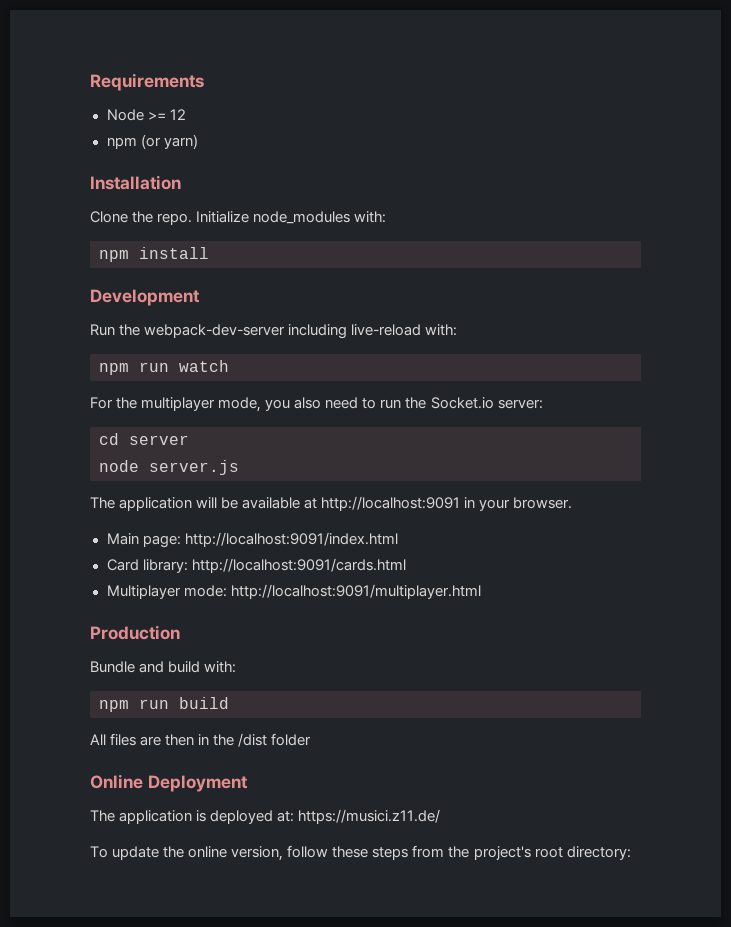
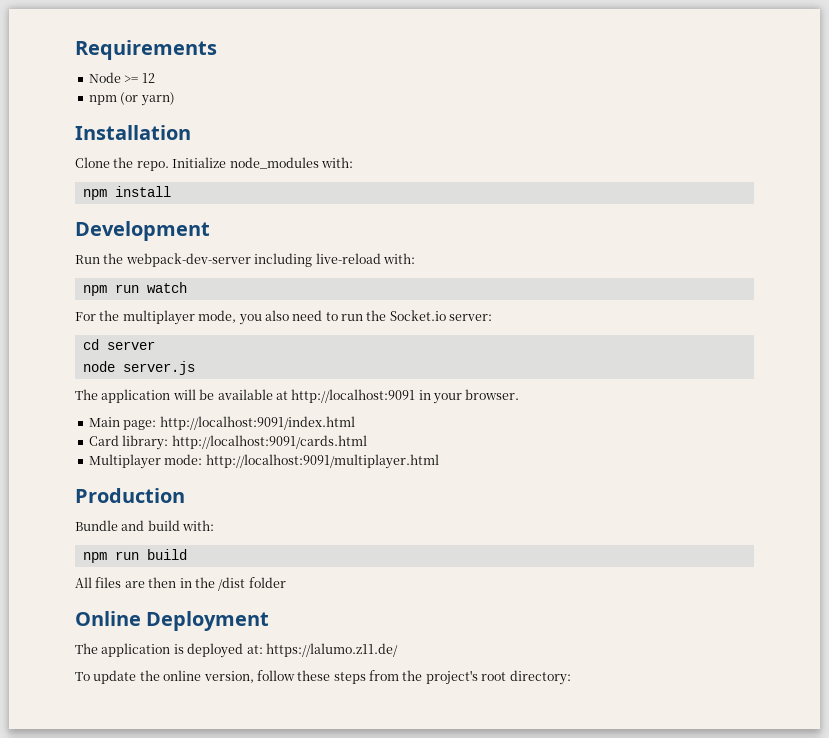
[298,809,441,824] https://musici.z11.de/ -> [265,643,398,657] https://lalumo.z11.de/

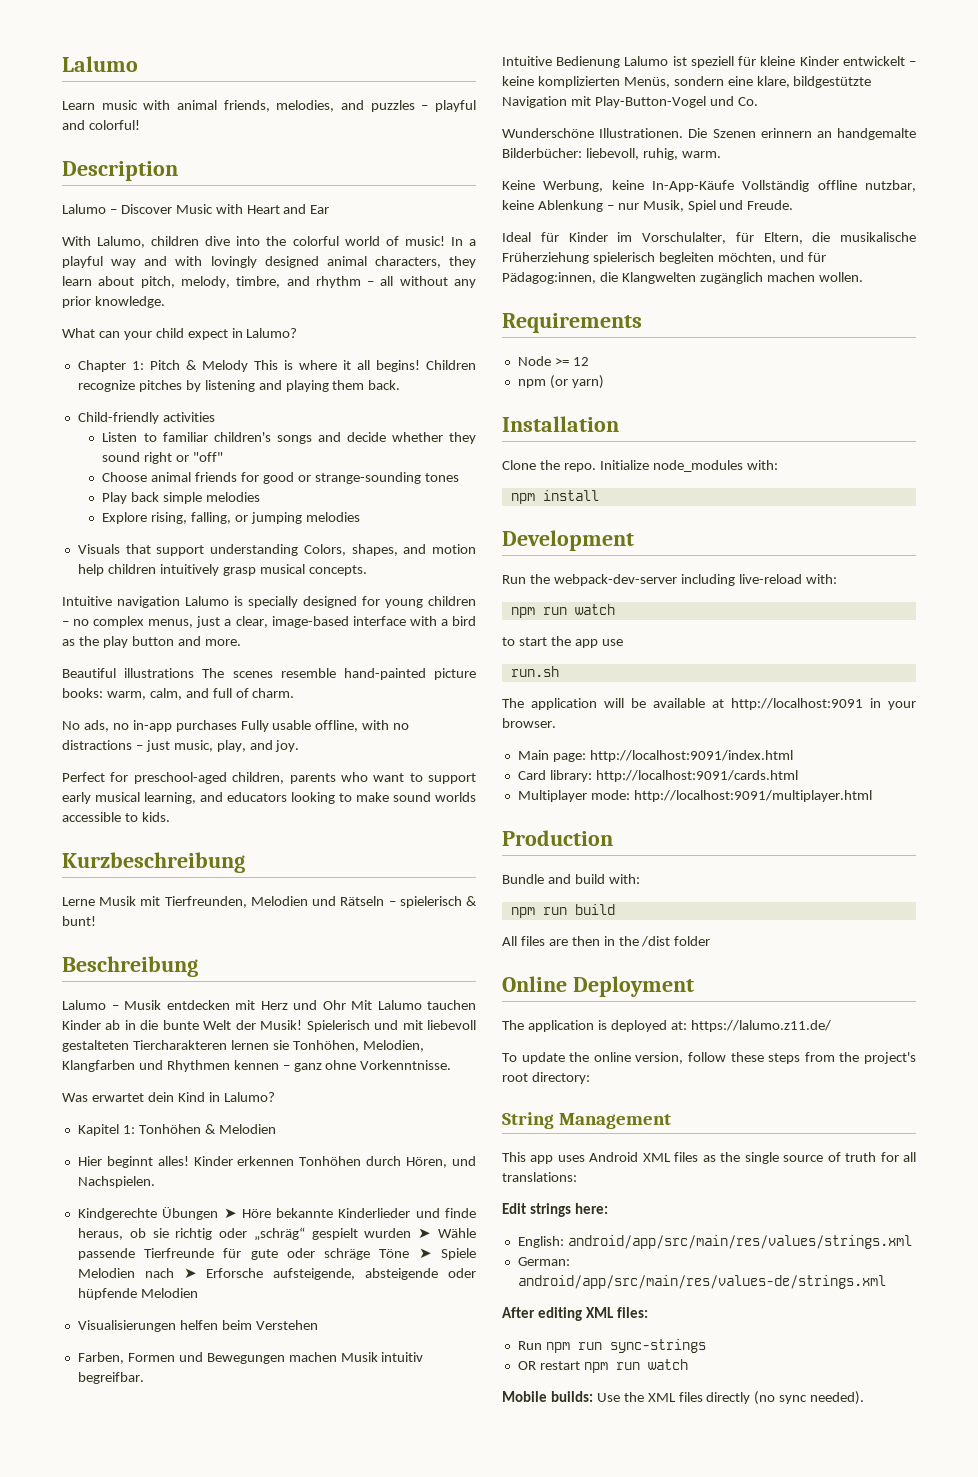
(75, 50) none -> [62,56,138,72] [62,100,477,112] [62,120,140,130] [62,161,178,181] [62,204,330,214] [62,236,476,248] [62,256,476,268] [62,276,477,288] [62,296,165,308] [62,328,298,340] [77,360,476,372] [77,380,401,392] [77,412,215,424] [102,432,477,444] [102,452,224,464] [102,472,459,484] [102,492,261,504] [102,512,361,524] [77,544,477,556] [77,564,367,576] [62,596,476,608] [62,616,476,628] [62,636,241,648] [62,668,476,680] [62,688,295,700] [62,720,410,732] [62,740,300,752] [62,772,476,784] [62,792,476,804] [62,812,170,822] [62,852,245,873] [62,896,477,908] [62,916,96,926] [62,956,198,977] [62,1000,476,1010] [62,1020,476,1032] [62,1040,424,1052] [62,1060,452,1072] [62,1092,275,1102] [77,1124,276,1136] [77,1156,477,1168] [77,1176,155,1188] [77,1207,476,1220] [77,1227,477,1241] [77,1248,477,1260] [77,1268,476,1280] [77,1288,198,1300] [77,1320,318,1332] [77,1352,424,1364] [77,1372,144,1384] [502,56,916,68] [502,76,872,88] [502,96,758,108] [502,128,916,140] [502,148,721,160] [502,180,916,192] [502,200,794,212] [502,232,916,244] [502,252,826,264] [502,272,863,284] Lalumo // Learn music with animal friends, melodies, and puzzles – playful and colorful! // Description // Lalumo – Discover Music with Heart and Ear // With Lalumo, children dive into the colorful world of music! In a playful way and with lovingly designed animal characters, they learn about pitch, melody, timbre, and rhythm – all without any prior knowledge. // What can your child expect in Lalumo? // Chapter 1: Pitch & Melody This is where it all begins! Children recognize pitches by listening and playing them back. // Child-friendly activities // Listen to familiar children's songs and decide whether they sound right or "off" // Choose animal friends for good or strange-sounding tones // Play back simple melodies // Explore rising, falling, or jumping melodies // Visuals that support understanding Colors, shapes, and motion help children intuitively grasp musical concepts. // Intuitive navigation Lalumo is specially designed for young children – no complex menus, just a clear, image-based interface with a bird as the play button and more. // Beautiful illustrations The scenes resemble hand-painted picture books: warm, calm, and full of charm. // No ads, no in-app purchases Fully usable offline, with no distractions – just music, play, and joy. // Perfect for preschool-aged children, parents who want to support early musical learning, and educators looking to make sound worlds accessible to kids. // Kurzbeschreibung // Lerne Musik mit Tierfreunden, Melodien und Rätseln – spielerisch & bunt! // Beschreibung // Lalumo – Musik entdecken mit Herz und Ohr Mit Lalumo tauchen Kinder ab in die bunte Welt der Musik! Spielerisch und mit liebevoll gestalteten Tiercharakteren lernen sie Tonhöhen, Melodien, Klangfarben und Rhythmen kennen – ganz ohne Vorkenntnisse. // Was erwartet dein Kind in Lalumo? // Kapitel 1: Tonhöhen & Melodien // Hier beginnt alles! Kinder erkennen Tonhöhen durch Hören, und Nachspielen. // Kindgerechte Übungen ➤ Höre bekannte Kinderlieder und finde heraus, ob sie richtig oder „schräg“ gespielt wurden ➤ Wähle passende Tierfreunde für gute oder schräge Töne ➤ Spiele Melodien nach ➤ Erforsche aufsteigende, absteigende oder hüpfende Melodien // Visualisierungen helfen beim Verstehen // Farben, Formen und Bewegungen machen Musik intuitiv begreifbar. // Intuitive Bedienung Lalumo ist speziell für kleine Kinder entwickelt – keine komplizierten Menüs, sondern eine klare, bildgestützte Navigation mit Play-Button-Vogel und Co. // Wunderschöne Illustrationen. Die Szenen erinnern an handgemalte Bilderbücher: liebevoll, ruhig, warm. // Keine Werbung, keine In-App-Käufe Vollständig offline nutzbar, keine Ablenkung – nur Musik, Spiel und Freude. // Ideal für Kinder im Vorschulalter, für Eltern, die musikalische Früherziehung spielerisch begleiten möchten, und für Pädagog:innen, die Klangwelten zugänglich machen wollen. //
[75,310,493,325] [82,339,155,350] [82,361,195,375] For the multiplayer mode, you also need to run the Socket.io server: // cd server // node server.js -> [502,636,623,648] [510,666,559,677] to start the app use // run.sh
(571, 677) none -> [502,1112,671,1129] [502,1152,916,1164] [502,1172,577,1182] [502,1203,608,1217] [517,1235,912,1249] [517,1257,570,1266] [517,1275,886,1289] [502,1307,648,1321] [517,1339,706,1353] [517,1359,688,1373] [502,1391,865,1405] // String Management // This app uses Android XML files as the single source of truth for all translations: // Edit strings here: // English: android/app/src/main/res/values/strings.xml // German: android/app/src/main/res/values-de/strings.xml // After editing XML files: // Run npm run sync-strings // OR restart npm run watch // Mobile builds: Use the XML files directly (no sync needed).

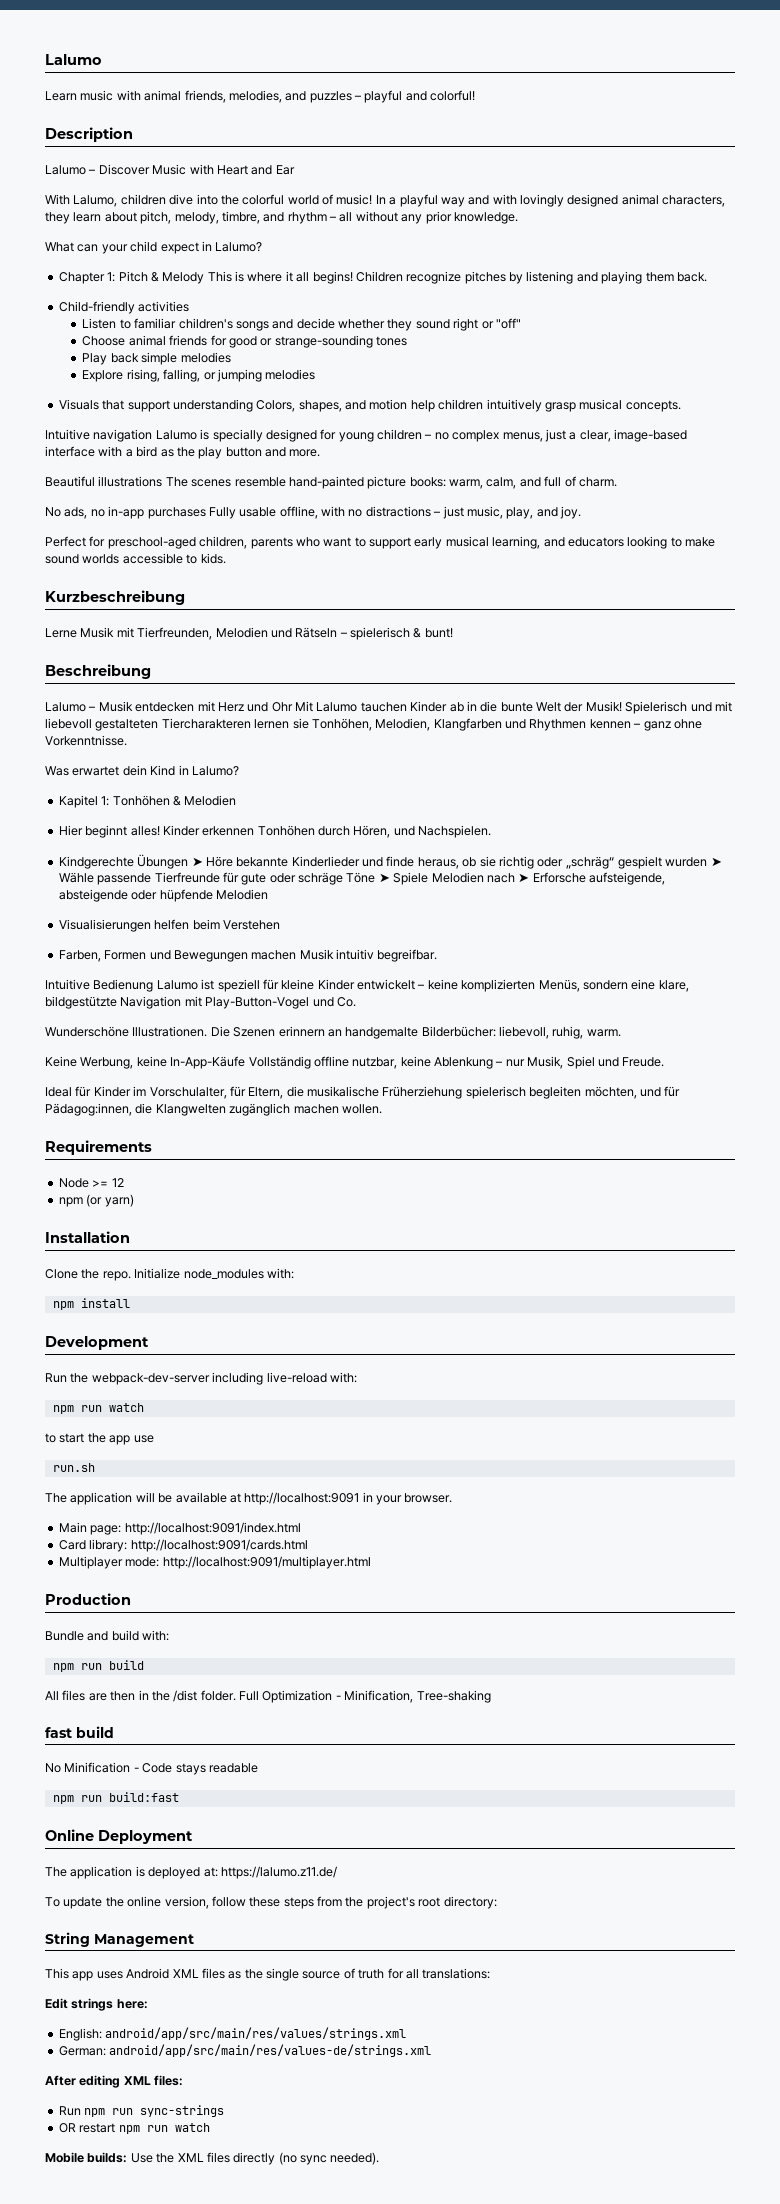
[674,936,711,946] folder -> [200,1690,491,1703] [45,1726,114,1738] [45,1762,258,1775] [52,1792,179,1804] folder. Full Optimization - Minification, Tree-shaking // fast build // No Minification - Code stays readable // npm run build:fast

